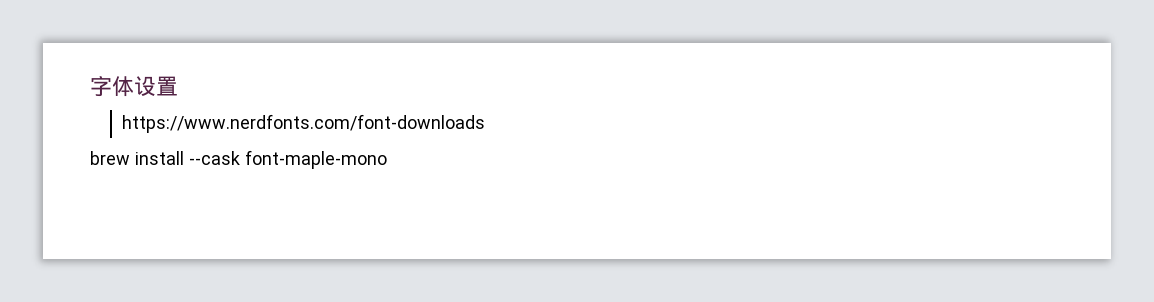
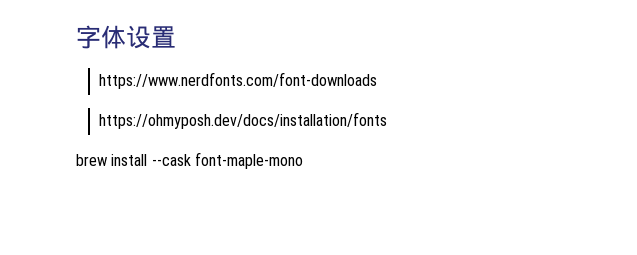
(486, 123) none -> [98,112,387,129] // https://ohmyposh.dev/docs/installation/fonts

